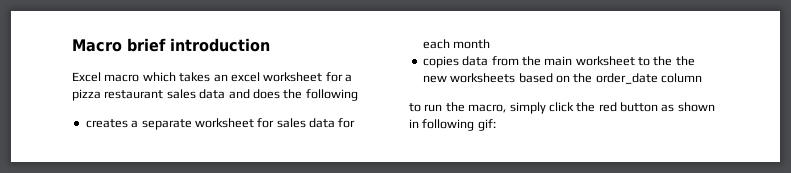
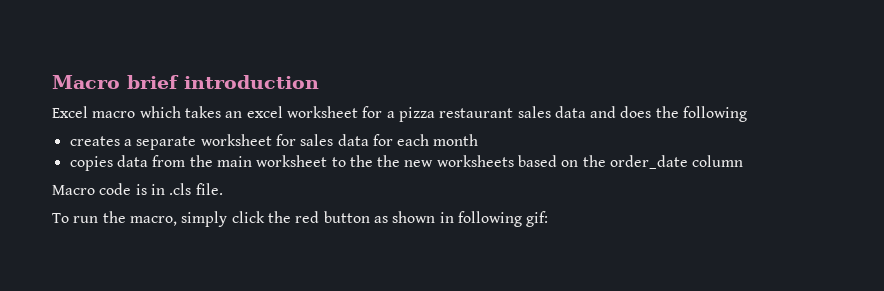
[409,103,421,112] to -> [52,183,223,195] [52,213,69,223] Macro code is in .cls file. // To

